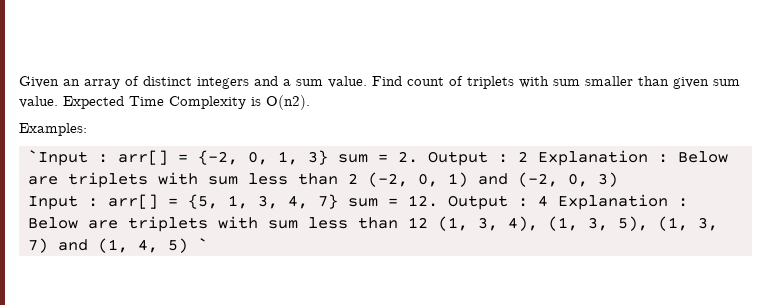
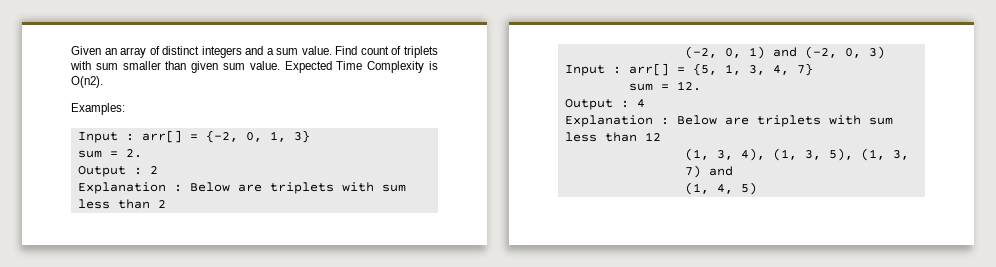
[27,150,88,166] `Input -> [77,132,118,143] Input
(328, 157) none -> (310, 136) //
(418, 157) none -> (142, 153) //
(528, 156) none -> (158, 170) //
(358, 178) none -> (166, 204) //
(338, 201) none -> (813, 69) //
(438, 201) none -> (701, 86) //
(548, 201) none -> (645, 103) //
(428, 222) none -> (661, 136) //
(88, 245) none -> (733, 171) //
[197,238,208,250] ` -> (757, 188) none

